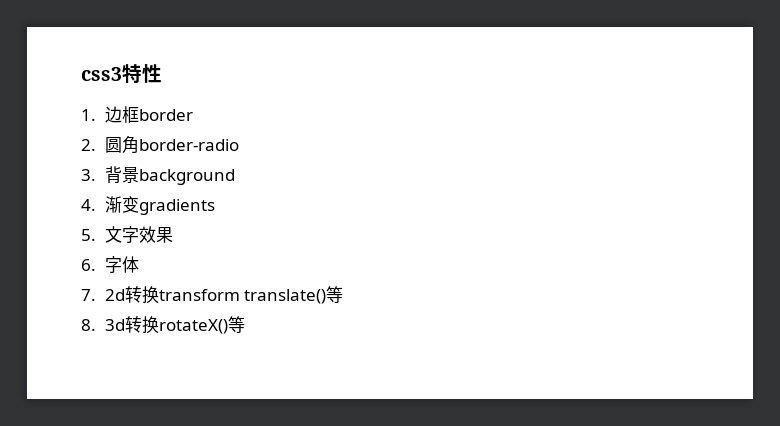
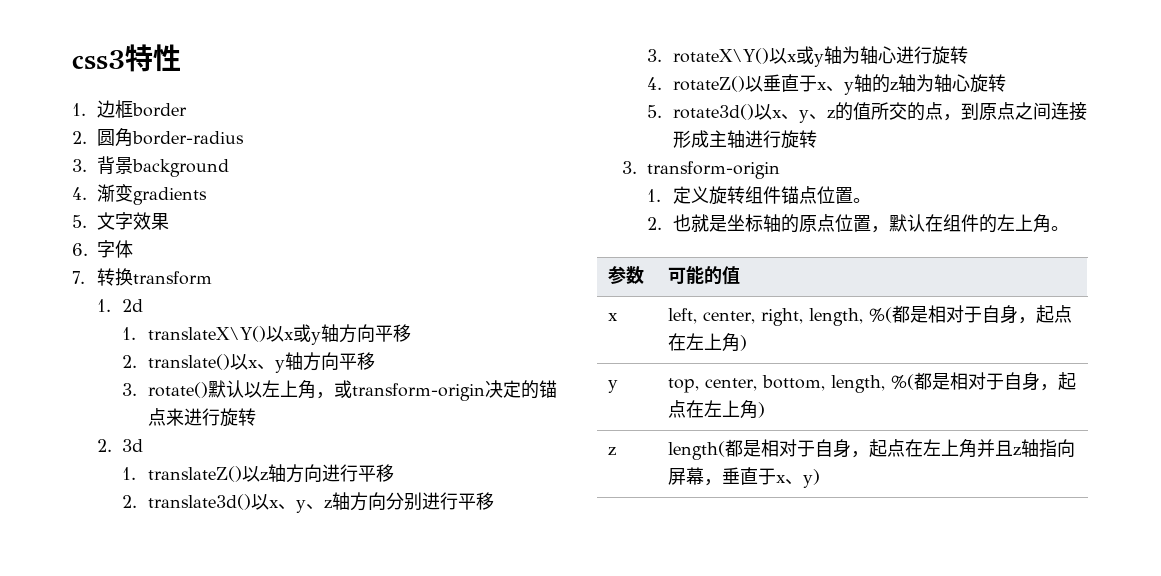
[138,139,239,151] border-radio -> [132,131,245,145] border-radius
[104,289,125,301] 2d -> (85, 277) none
[244,286,344,304] [81,316,245,334] translate()等 // 8. 3d转换rotateX()等 -> [97,299,144,312] [122,324,411,345] [122,352,375,373] [122,380,557,401] [147,408,256,427] [97,439,144,452] [122,464,394,483] [122,492,494,513] [647,46,968,67] [647,74,1006,95] [647,102,1087,123] [672,130,817,149] [622,161,781,179] [647,186,871,205] [647,214,1069,233] [607,266,644,284] [667,266,740,285] [607,313,618,321] [667,305,1072,326] [667,333,747,352] [607,380,618,393] [667,372,1076,393] [667,400,765,419] [607,447,616,456] [667,439,1075,460] [667,467,820,488] // 1. 2d // 1. translateX\Y()以x或y轴方向平移 // 2. translate()以x、y轴方向平移 // 3. rotate()默认以左上角，或transform-origin决定的锚点来进行旋转 // 2. 3d // 1. translateZ()以z轴方向进行平移 // 2. translate3d()以x、y、z轴方向分别进行平移 // 3. rotateX\Y()以x或y轴为轴心进行旋转 // 4. rotateZ()以垂直于x、y轴的z轴为轴心旋转 // 5. rotate3d()以x、y、z的值所交的点，到原点之间连接形成主轴进行旋转 // 3. transform-origin // 1.定义旋转组件锚点位置。 // 2.也就是坐标轴的原点位置，默认在组件的左上角。 // 参数 | 可能的值 // x | left, center, right, length, %(都是相对于自身，起点在左上角) // y | top, center, bottom, length, %(都是相对于自身，起点在左上角) // z | length(都是相对于自身，起点在左上角并且z轴指向屏幕，垂直于x、y)

